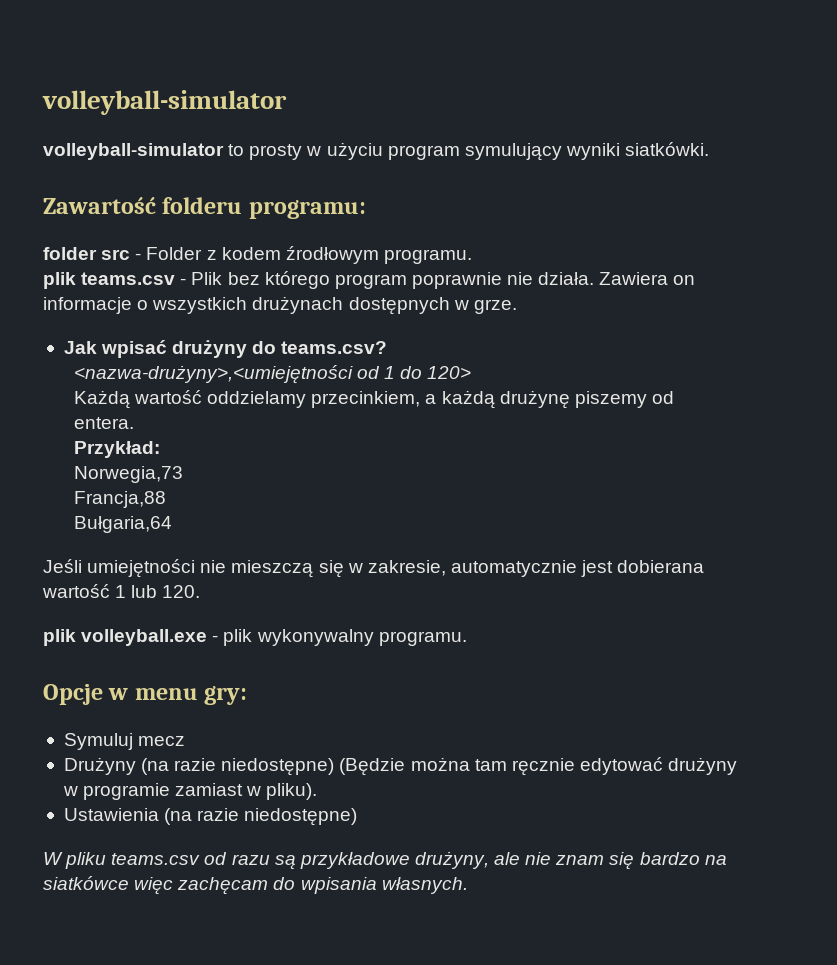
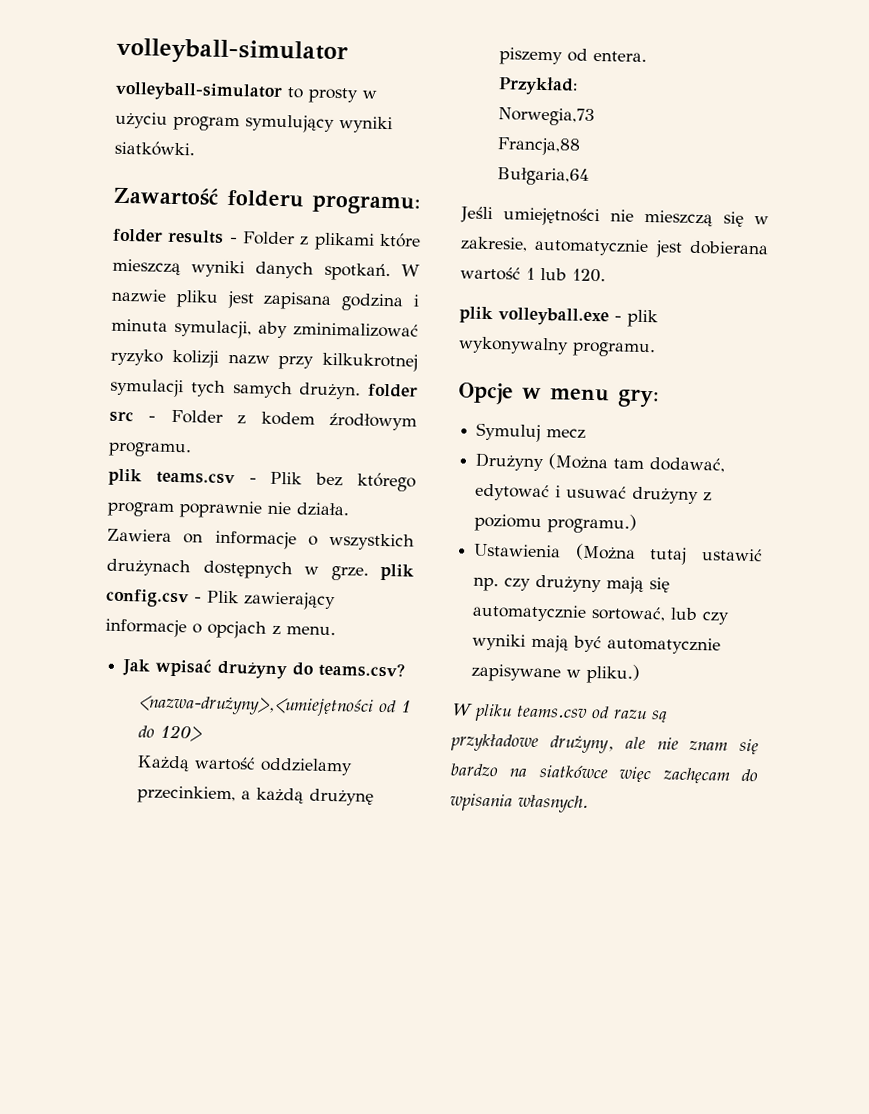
(97, 253) none -> [167,229,421,251] [112,258,420,282] [111,288,421,312] [111,318,419,339] [110,348,418,372] [110,378,418,400] results - Folder z plikami które mieszczą wyniki danych spotkań. W nazwie pliku jest zapisana godzina i minuta symulacji, aby zminimalizować ryzyko kolizji nazw przy kilkukrotnej symulacji tych samych drużyn. folder
(517, 306) none -> [380,563,414,581] [106,588,336,611] [105,618,336,639] plik config.csv - Plik zawierający informacje o opcjach z menu.
[141,757,738,776] [62,783,318,800] [63,808,358,826] (na razie niedostępne) (Będzie można tam ręcznie edytować drużyny w programie zamiast w pliku). // Ustawienia (na razie niedostępne) -> [548,453,726,473] [475,483,713,505] [474,513,638,534] [474,543,763,565] [473,574,671,595] [472,603,731,625] [472,633,722,655] [471,663,641,684] (Można tam dodawać, edytować i usuwać drużyny z poziomu programu.) // Ustawienia (Można tutaj ustawić np. czy drużyny mają się automatycznie sortować, lub czy wyniki mają być automatycznie zapisywane w pliku.)

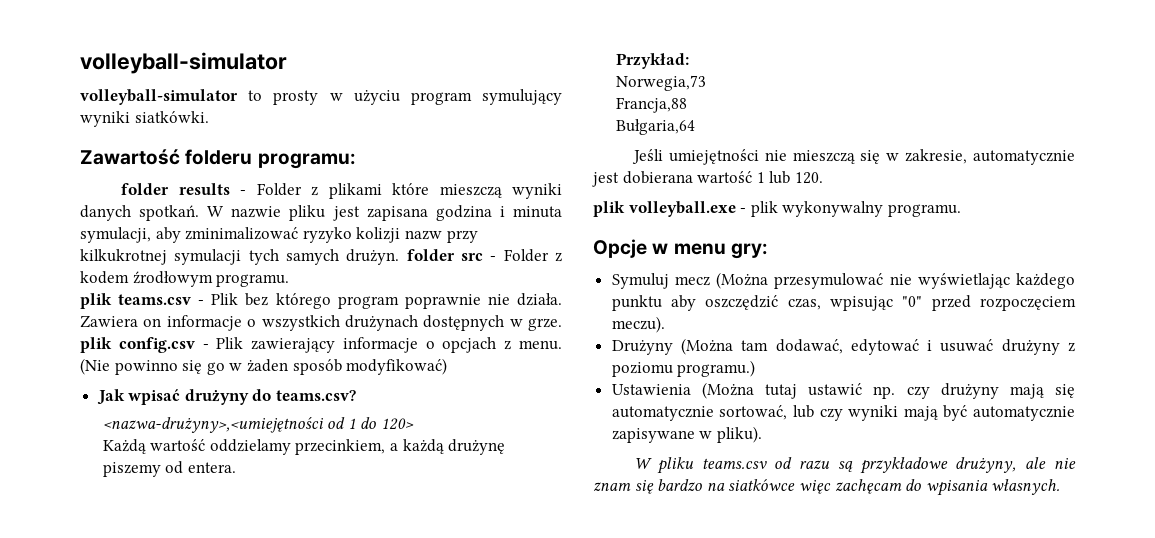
(336, 630) none -> [80,358,448,375] (Nie powinno się go w żaden sposób modyfikować)
(587, 433) none -> [716,272,1075,289] [611,295,1076,311] [611,316,665,333] (Można przesymulować nie wyświetlając każdego punktu aby oszczędzić czas, wpisując "0" przed rozpoczęciem meczu).
[586,663,641,684] pliku.) -> [716,426,762,443] pliku).

